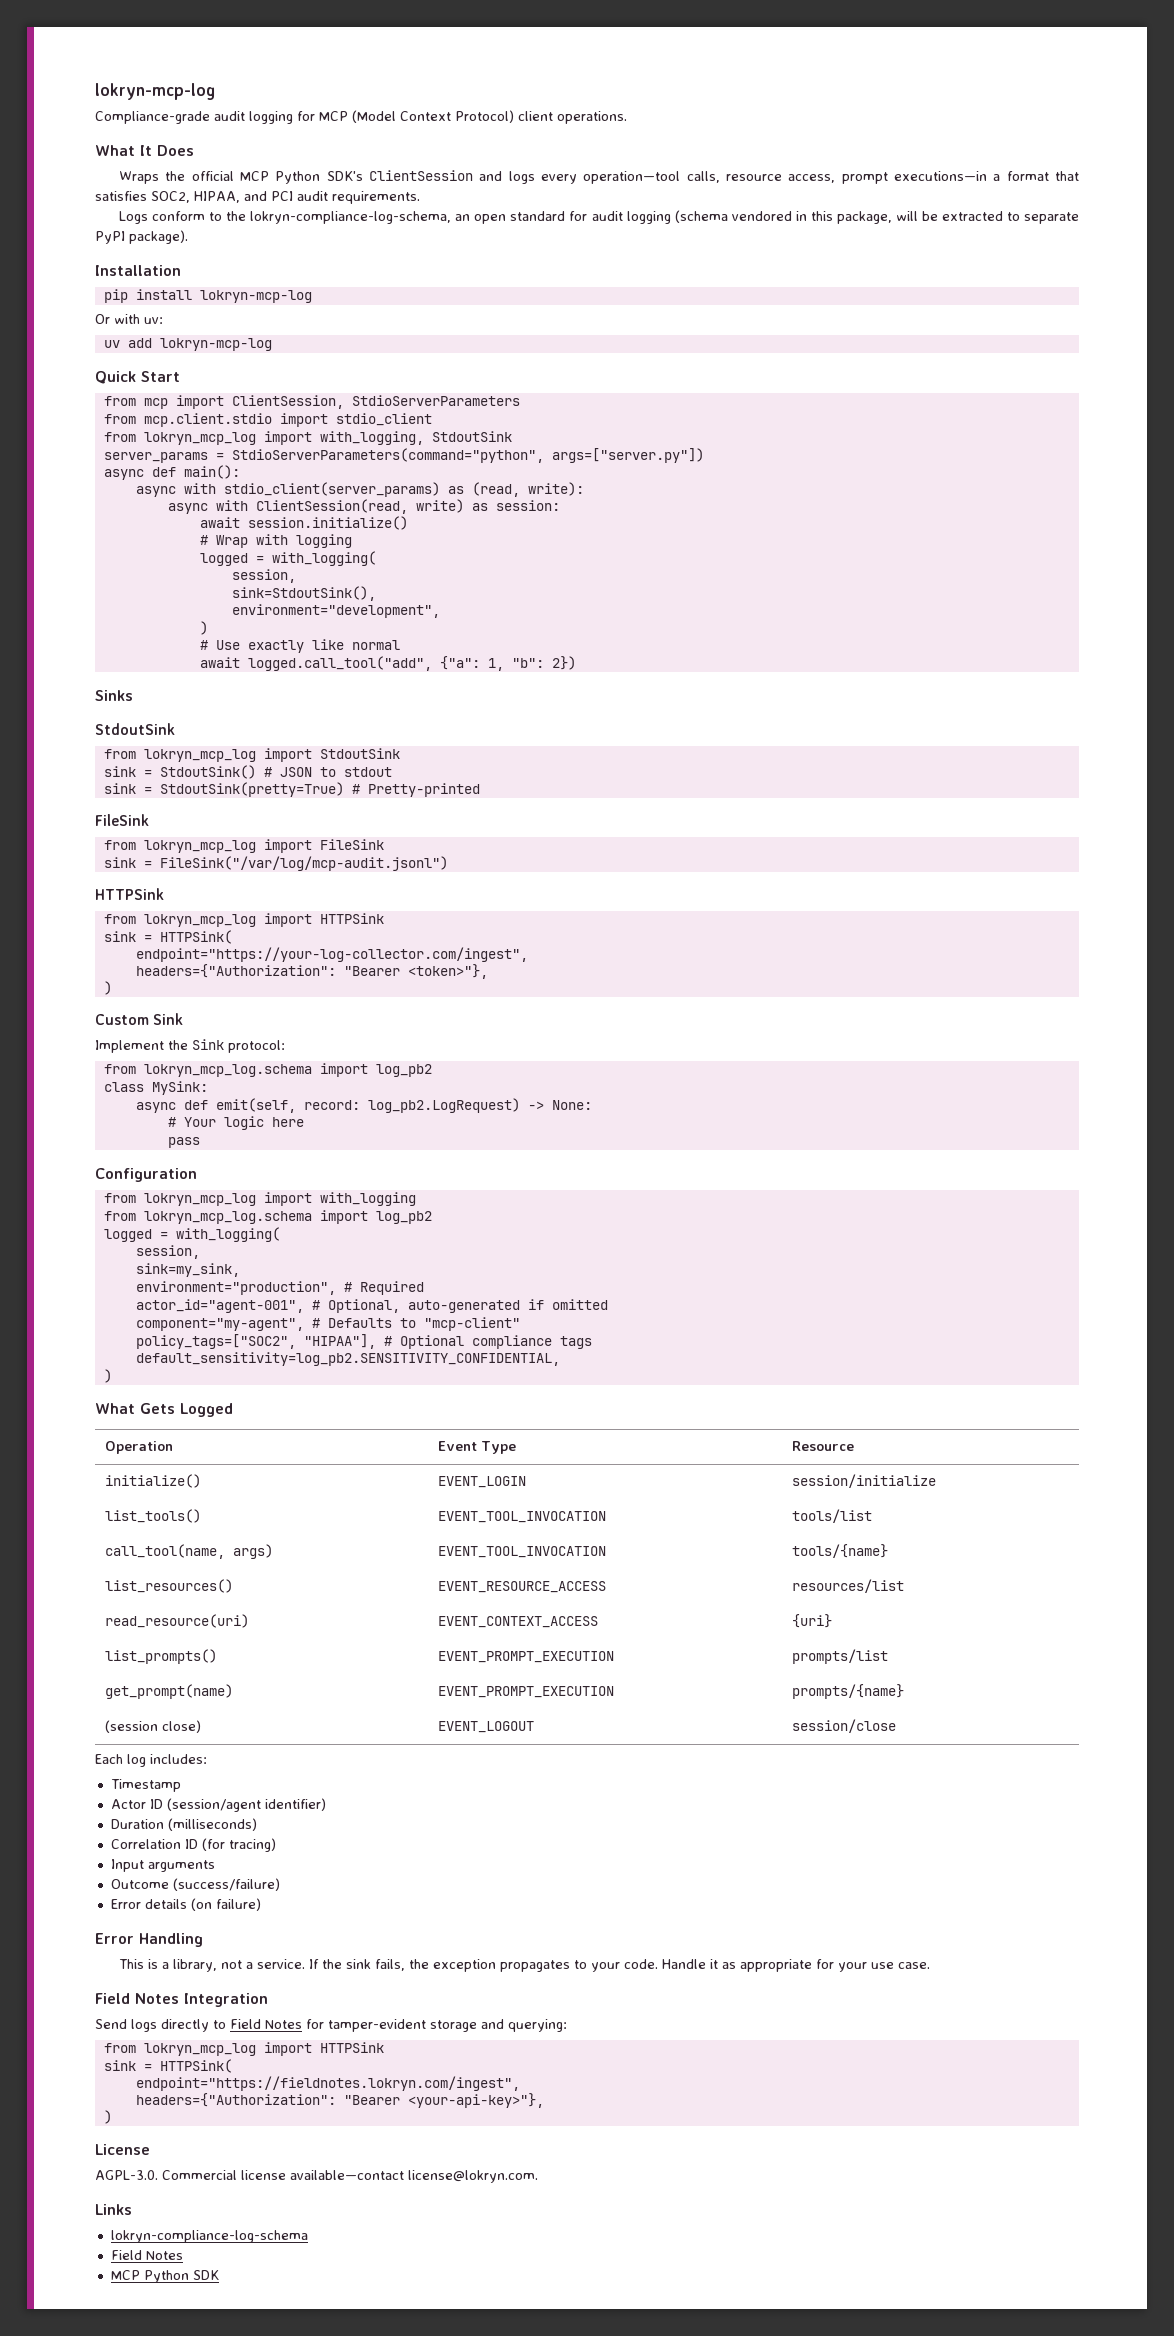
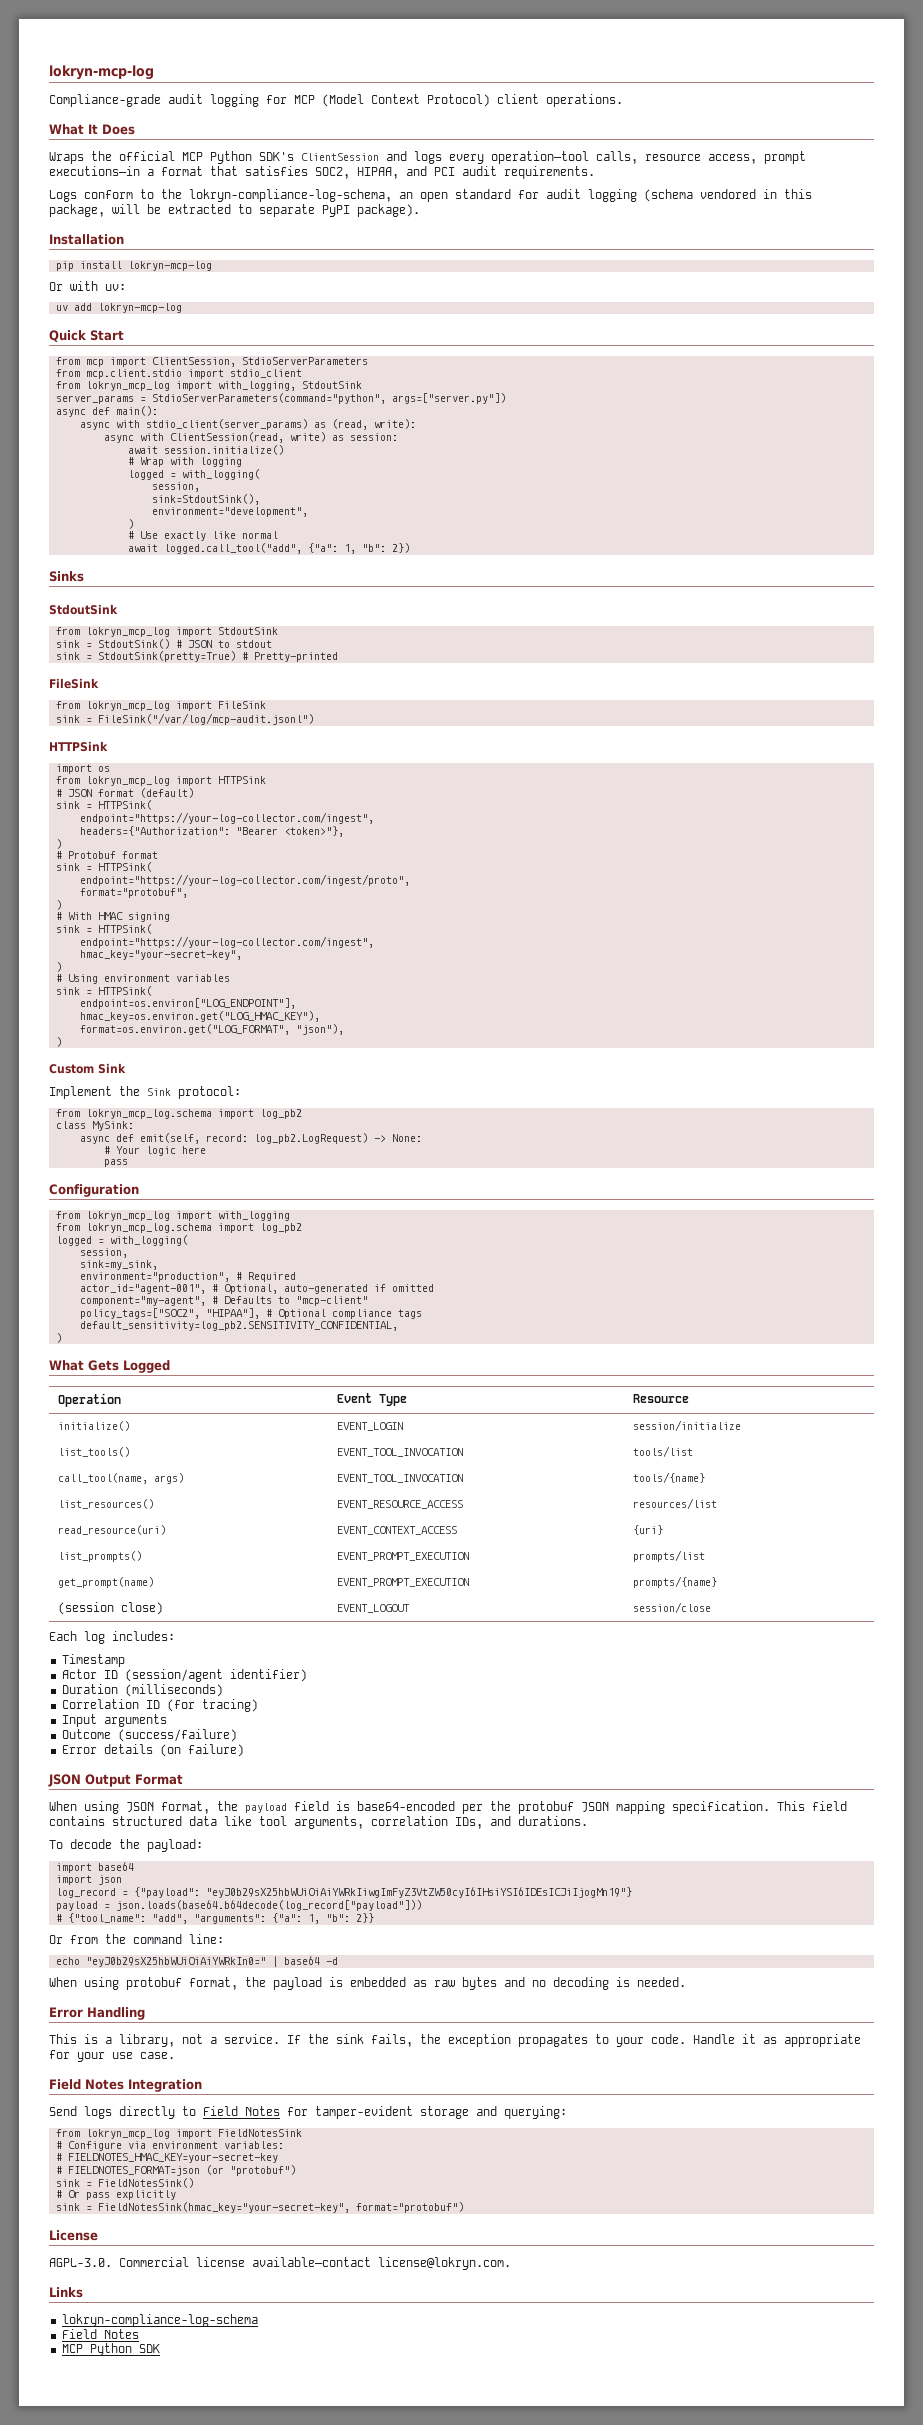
[103,913,384,927] // from lokryn_mcp_log import HTTPSink -> [55,764,110,774] [55,776,266,786] [55,788,194,798] // import os // from lokryn_mcp_log import HTTPSink // # JSON format (default)
(112, 988) none -> [55,851,158,859] [55,862,152,872] [79,874,410,886] [79,888,188,898] [55,900,62,910] [55,912,170,922] [55,924,152,934] [79,936,374,948] [79,950,242,960] [55,962,62,972] [55,974,230,984] [55,986,152,996] [79,998,296,1009] [79,1011,320,1022] [79,1024,344,1035] [55,1037,62,1047] // # Protobuf format // sink = HTTPSink( // endpoint="https://your-log-collector.com/ingest/proto", // format="protobuf", // ) // # With HMAC signing // sink = HTTPSink( // endpoint="https://your-log-collector.com/ingest", // hmac_key="your-secret-key", // ) // # Using environment variables // sink = HTTPSink( // endpoint=os.environ["LOG_ENDPOINT"], // hmac_key=os.environ.get("LOG_HMAC_KEY"), // format=os.environ.get("LOG_FORMAT", "json"), // )
(261, 1904) none -> [48,1774,183,1787] [49,1801,847,1814] [49,1816,588,1829] [49,1839,203,1852] [55,1862,134,1873] [55,1875,122,1885] [55,1887,632,1898] [55,1900,422,1911] [55,1913,374,1924] [49,1934,224,1944] [55,1956,338,1967] [49,1977,686,1990] // JSON Output Format // When using JSON format, the payload field is base64-encoded per the protobuf JSON mapping specification. This field contains structured data like tool arguments, correlation IDs, and durations. // To decode the payload: // import base64 // import json // log_record = {"payload": "eyJ0b29sX25hbWUiOiAiYWRkIiwgImFyZ3VtZW50cyI6IHsiYSI6IDEsICJiIjogMn19"} // payload = json.loads(base64.b64decode(log_record["payload"])) // # {"tool_name": "add", "arguments": {"a": 1, "b": 2}} // Or from the command line: // echo "eyJ0b29sX25hbWUiOiAiYWRkIn0=" | base64 -d // When using protobuf format, the payload is embedded as raw bytes and no decoding is needed.
[319,2042,384,2053] [103,2059,232,2073] [135,2076,520,2091] [135,2093,544,2108] [103,2110,112,2124] HTTPSink // sink = HTTPSink( // endpoint="https://fieldnotes.lokryn.com/ingest", // headers={"Authorization": "Bearer <your-api-key>"}, // ) -> [217,2129,302,2137] [55,2141,284,2151] [55,2153,278,2163] [55,2165,296,2176] [55,2178,194,2188] [55,2190,176,2200] [55,2202,464,2213] FieldNotesSink // # Configure via environment variables: // # FIELDNOTES_HMAC_KEY=your-secret-key // # FIELDNOTES_FORMAT=json (or "protobuf") // sink = FieldNotesSink() // # Or pass explicitly // sink = FieldNotesSink(hmac_key="your-secret-key", format="protobuf")

